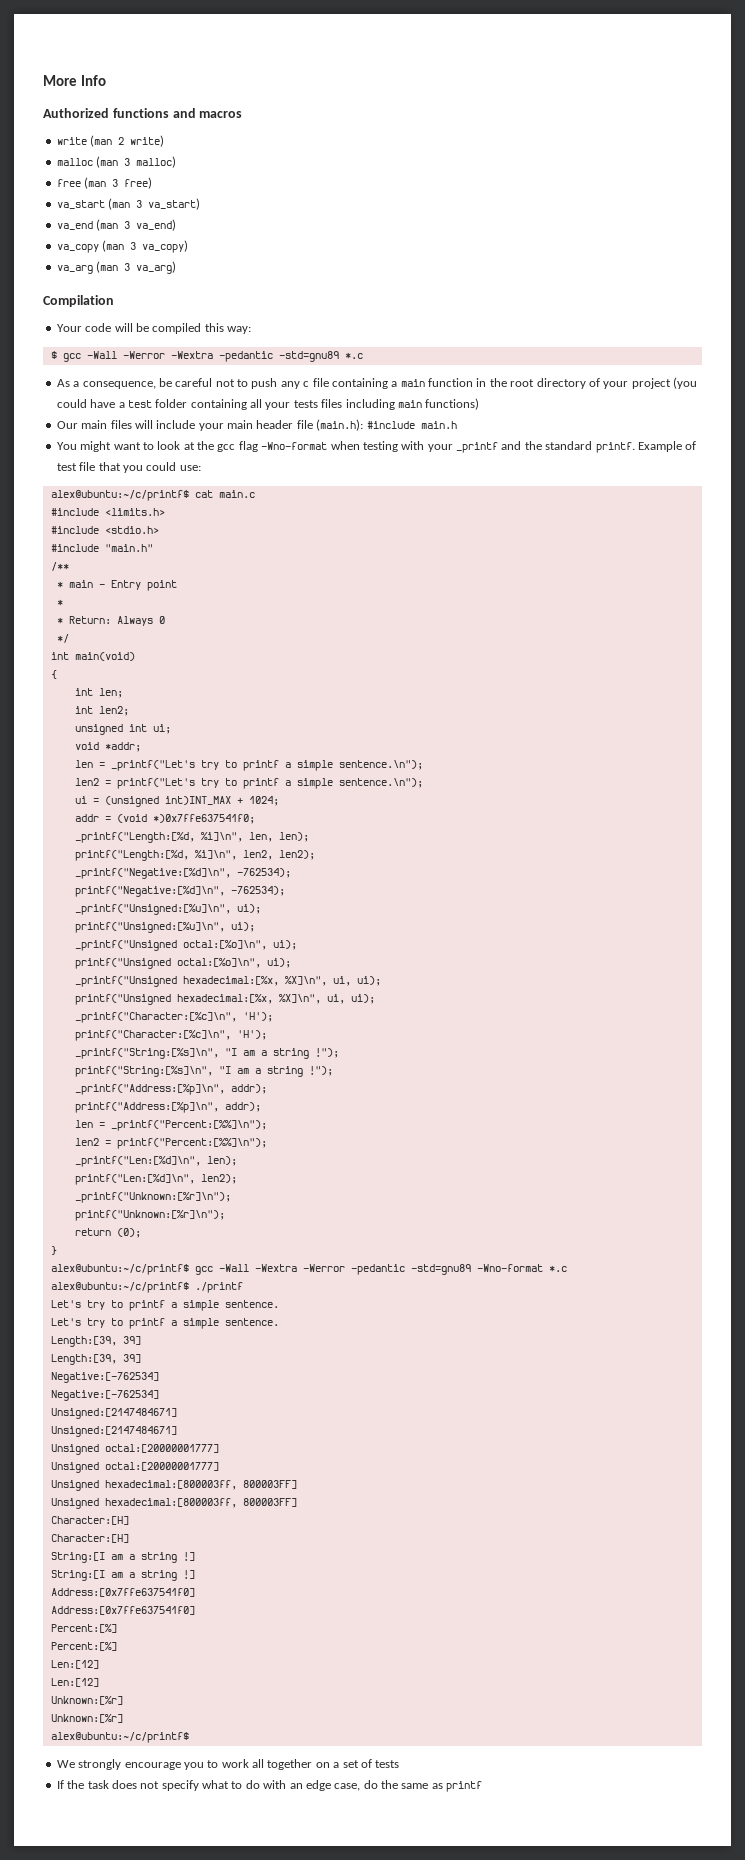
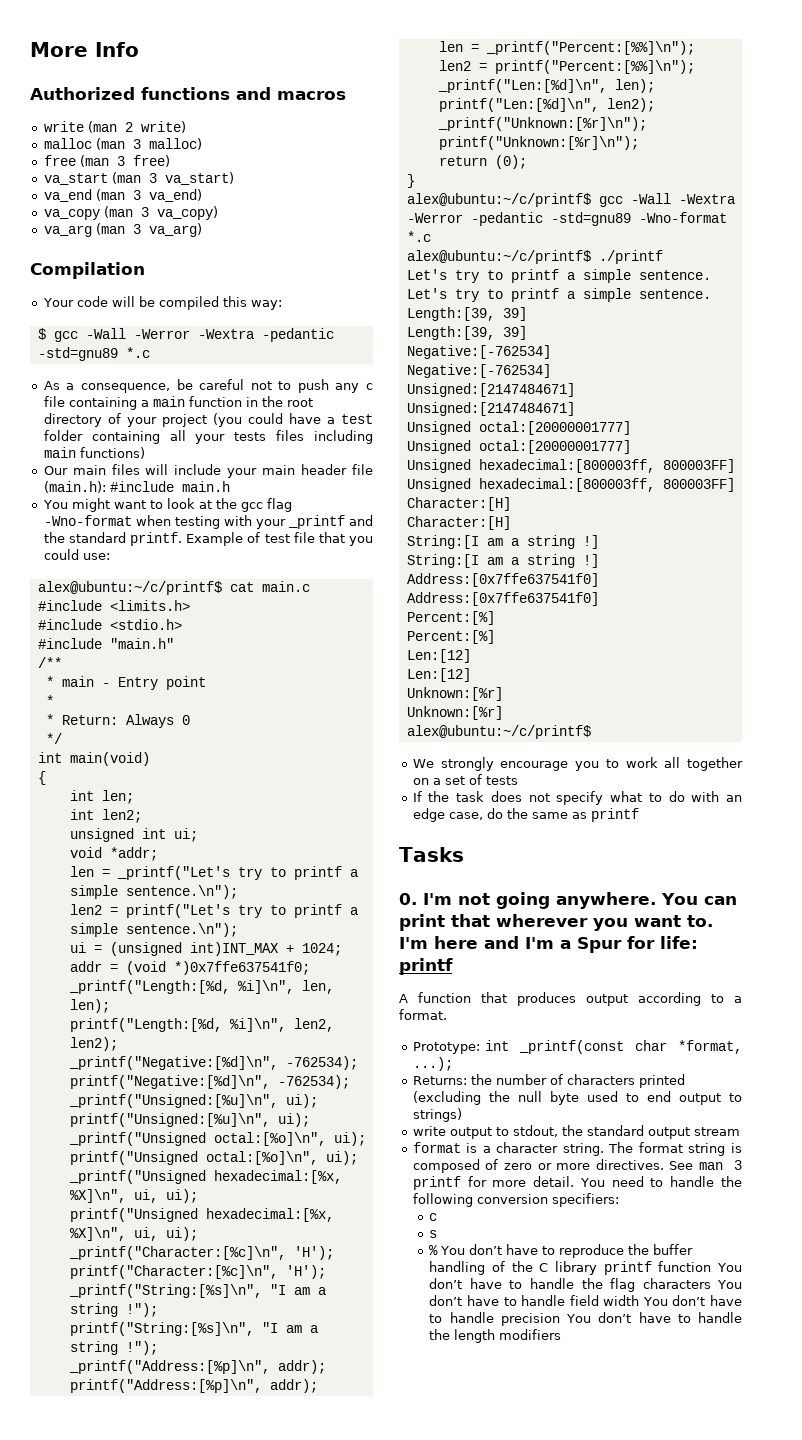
(483, 1786) none -> [399,847,464,862] [399,892,737,909] [399,914,713,931] [399,936,698,953] [399,958,453,975] [399,992,742,1006] [399,1009,447,1020] [412,1040,742,1054] [412,1057,453,1071] [412,1074,685,1088] [412,1091,742,1105] [412,1108,462,1122] [412,1125,740,1139] [412,1142,742,1156] [412,1159,742,1173] [412,1176,742,1190] [412,1193,619,1207] [429,1213,438,1221] [429,1230,438,1238] [429,1244,694,1258] [429,1261,743,1275] [429,1278,743,1292] [429,1295,742,1306] [429,1312,742,1326] [429,1329,562,1343] // Tasks // 0. I'm not going anywhere. You can print that wherever you want to. I'm here and I'm a Spur for life: printf // A function that produces output according to a format. // Prototype: int _printf(const char *format, ...); // Returns: the number of characters printed (excluding the null byte used to end output to strings) // write output to stdout, the standard output stream // format is a character string. The format string is composed of zero or more directives. See man 3 printf for more detail. You need to handle the following conversion specifiers: // c // s // % You don’t have to reproduce the buffer handling of the C library printf function You don’t have to handle the flag characters You don’t have to handle field width You don’t have to handle precision You don’t have to handle the length modifiers

